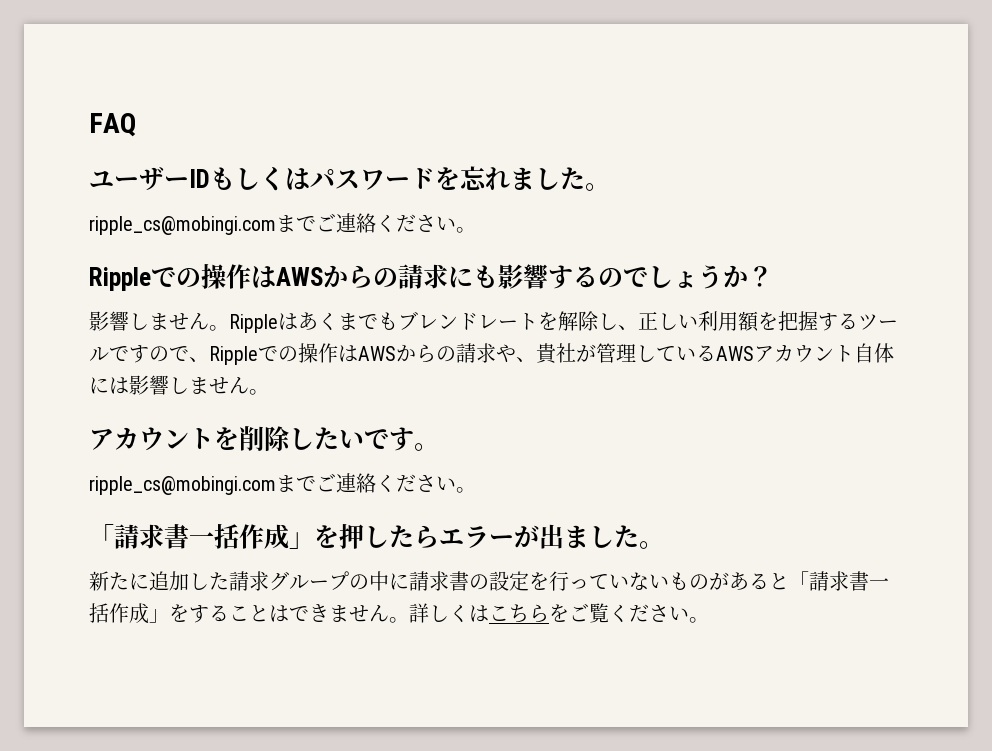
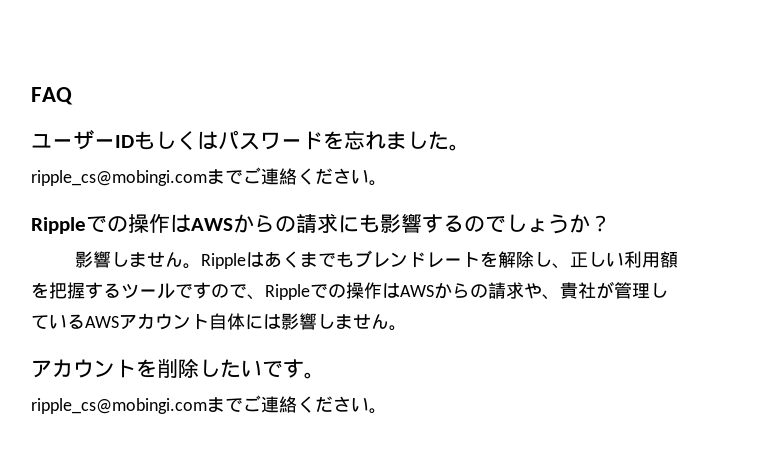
[89,524,664,549] [89,571,889,591] [89,603,709,624] // 「請求書一括作成」を押したらエラーが出ました。 // 新たに追加した請求グループの中に請求書の設定を行っていないものがあると「請求書一括作成」をすることはできません。詳しくはこちらをご覧ください。 -> (387, 411) none

